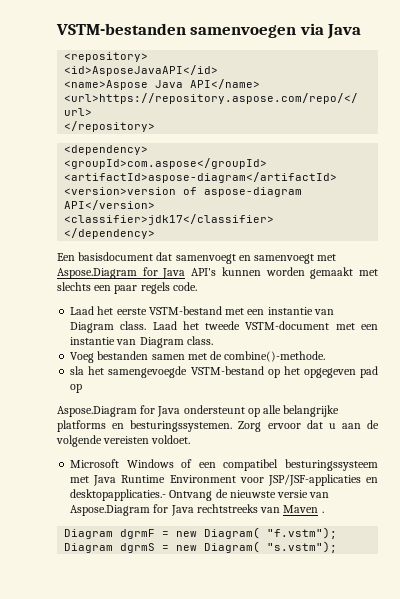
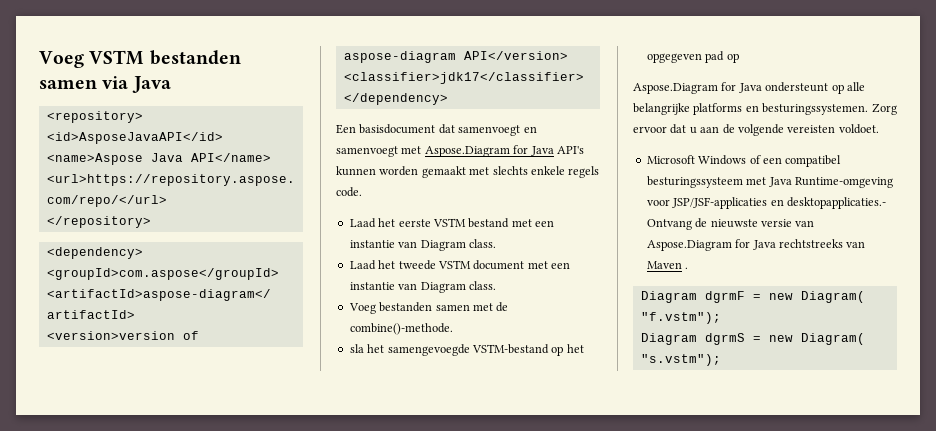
[56,23,297,38] VSTM-bestanden samenvoegen -> [39,50,241,68] [39,79,97,89] Voeg VSTM bestanden samen
[94,285,138,294] een paar -> [530,166,565,175] enkele
[148,306,334,315] [70,321,147,333] VSTM-bestand met een instantie van Diagram class. -> [432,218,554,228] [349,239,496,251] VSTM bestand met een instantie van Diagram class. //
[245,321,330,330] VSTM-document -> [437,260,525,270] VSTM document
[121,475,236,483] Runtime Environment -> [794,177,893,188] Runtime-omgeving

